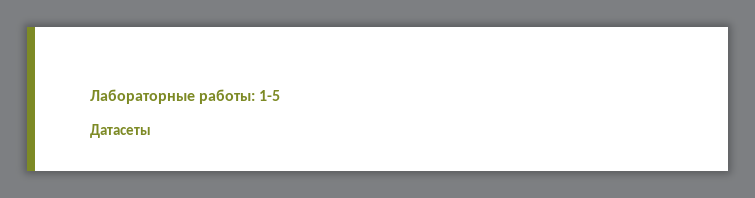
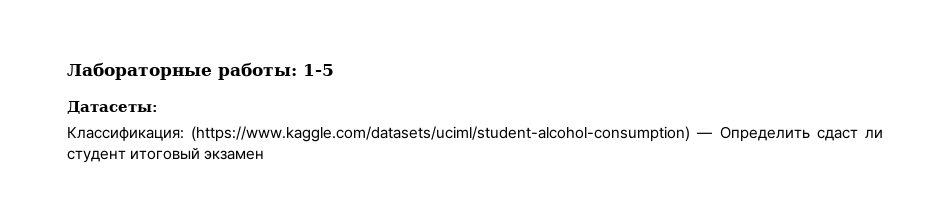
[90,124,151,138] Датасеты -> [67,101,158,114] [67,126,884,142] [67,148,265,163] Датасеты: // Классификация: (https://www.kaggle.com/datasets/uciml/student-alcohol-consumption) — Определить сдаст ли студент итоговый экзамен

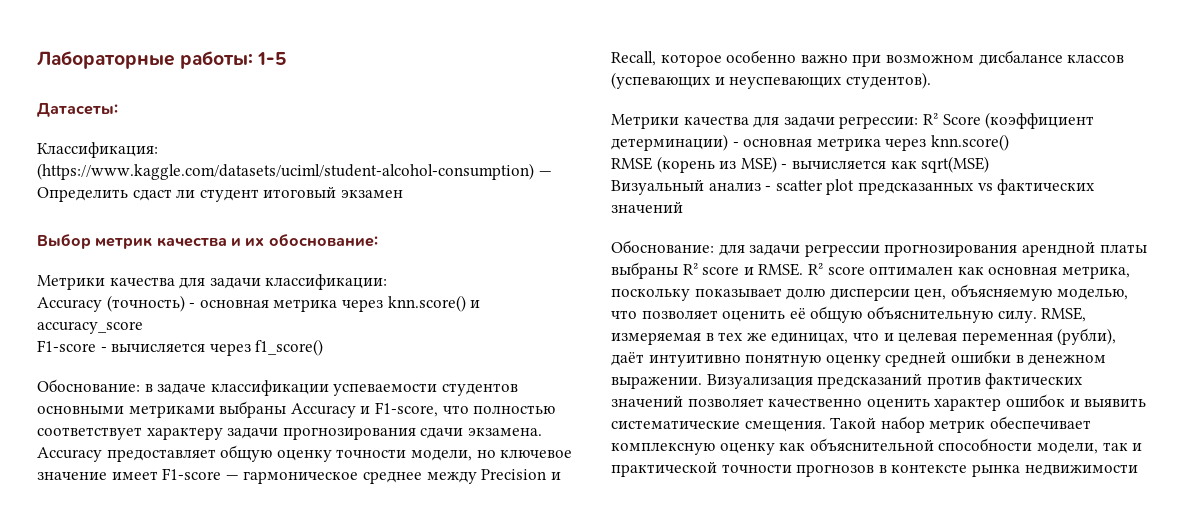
(265, 155) none -> [37,234,378,249] [37,274,388,290] [37,295,481,312] [37,321,143,334] [37,339,324,356] [37,379,518,396] [37,401,556,418] [37,427,542,440] [37,445,573,462] [37,468,561,484] [611,50,1125,67] [611,72,931,89] [611,112,1095,129] [611,134,1009,151] [611,156,990,173] [611,179,1096,195] [611,201,683,213] [611,240,1147,257] [611,262,1130,279] [611,284,1128,301] [611,306,1087,323] [611,328,1117,345] [611,350,1107,367] [611,373,1084,389] [611,394,1147,411] [611,416,1091,433] [611,438,1143,455] [611,461,1138,477] // Выбор метрик качества и их обоснование: // Метрики качества для задачи классификации: // Accuracy (точность) - основная метрика через knn.score() и accuracy_score // F1-score - вычисляется через f1_score() // Обоснование: в задаче классификации успеваемости студентов основными метриками выбраны Accuracy и F1-score, что полностью соответствует характеру задачи прогнозирования сдачи экзамена. Accuracy предоставляет общую оценку точности модели, но ключевое значение имеет F1-score — гармоническое среднее между Precision и Recall, которое особенно важно при возможном дисбалансе классов (успевающих и неуспевающих студентов). // Метрики качества для задачи регрессии: R² Score (коэффициент детерминации) - основная метрика через knn.score() // RMSE (корень из MSE) - вычисляется как sqrt(MSE) // Визуальный анализ - scatter plot предсказанных vs фактических значений // Обоснование: для задачи регрессии прогнозирования арендной платы выбраны R² score и RMSE. R² score оптимален как основная метрика, поскольку показывает долю дисперсии цен, объясняемую моделью, что позволяет оценить её общую объяснительную силу. RMSE, измеряемая в тех же единицах, что и целевая переменная (рубли), даёт интуитивно понятную оценку средней ошибки в денежном выражении. Визуализация предсказаний против фактических значений позволяет качественно оценить характер ошибок и выявить систематические смещения. Такой набор метрик обеспечивает комплексную оценку как объяснительной способности модели, так и практической точности прогнозов в контексте рынка недвижимости

